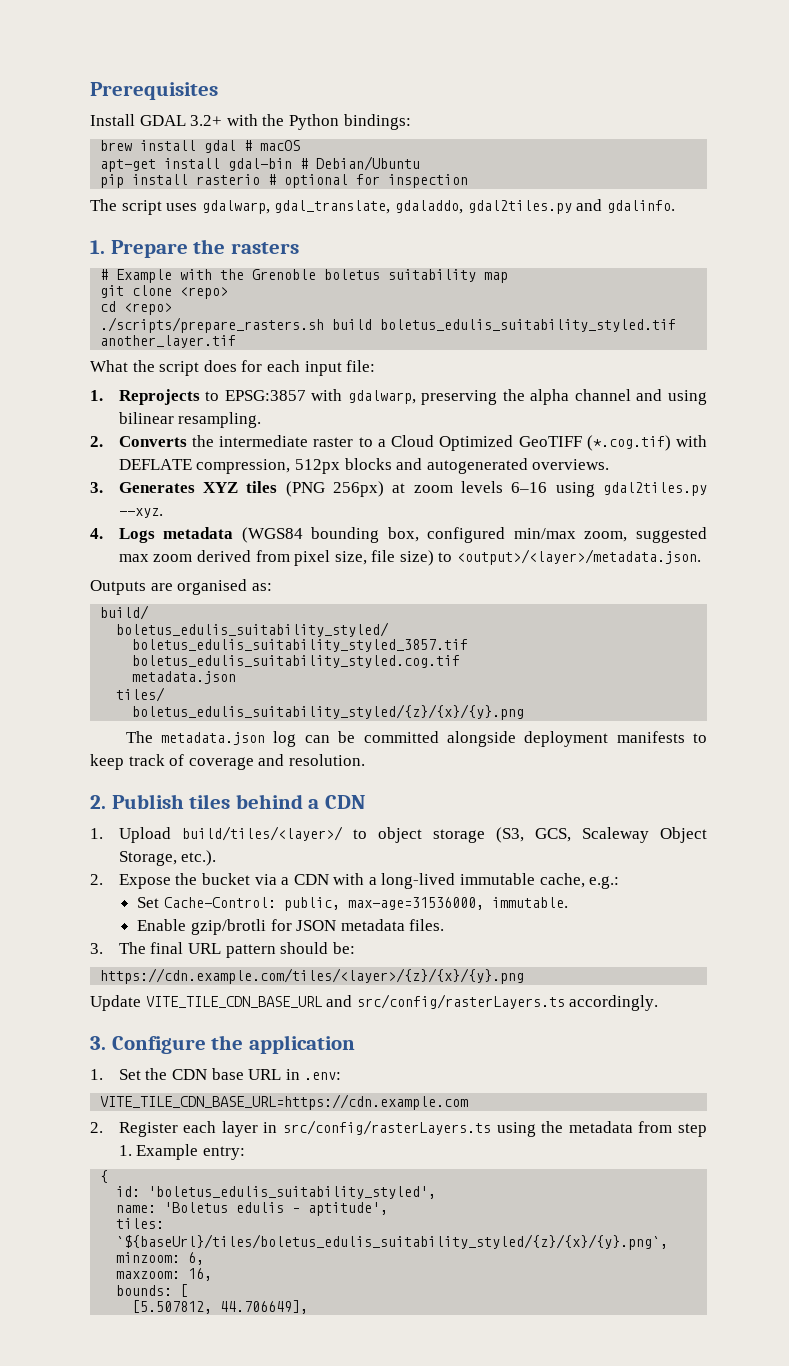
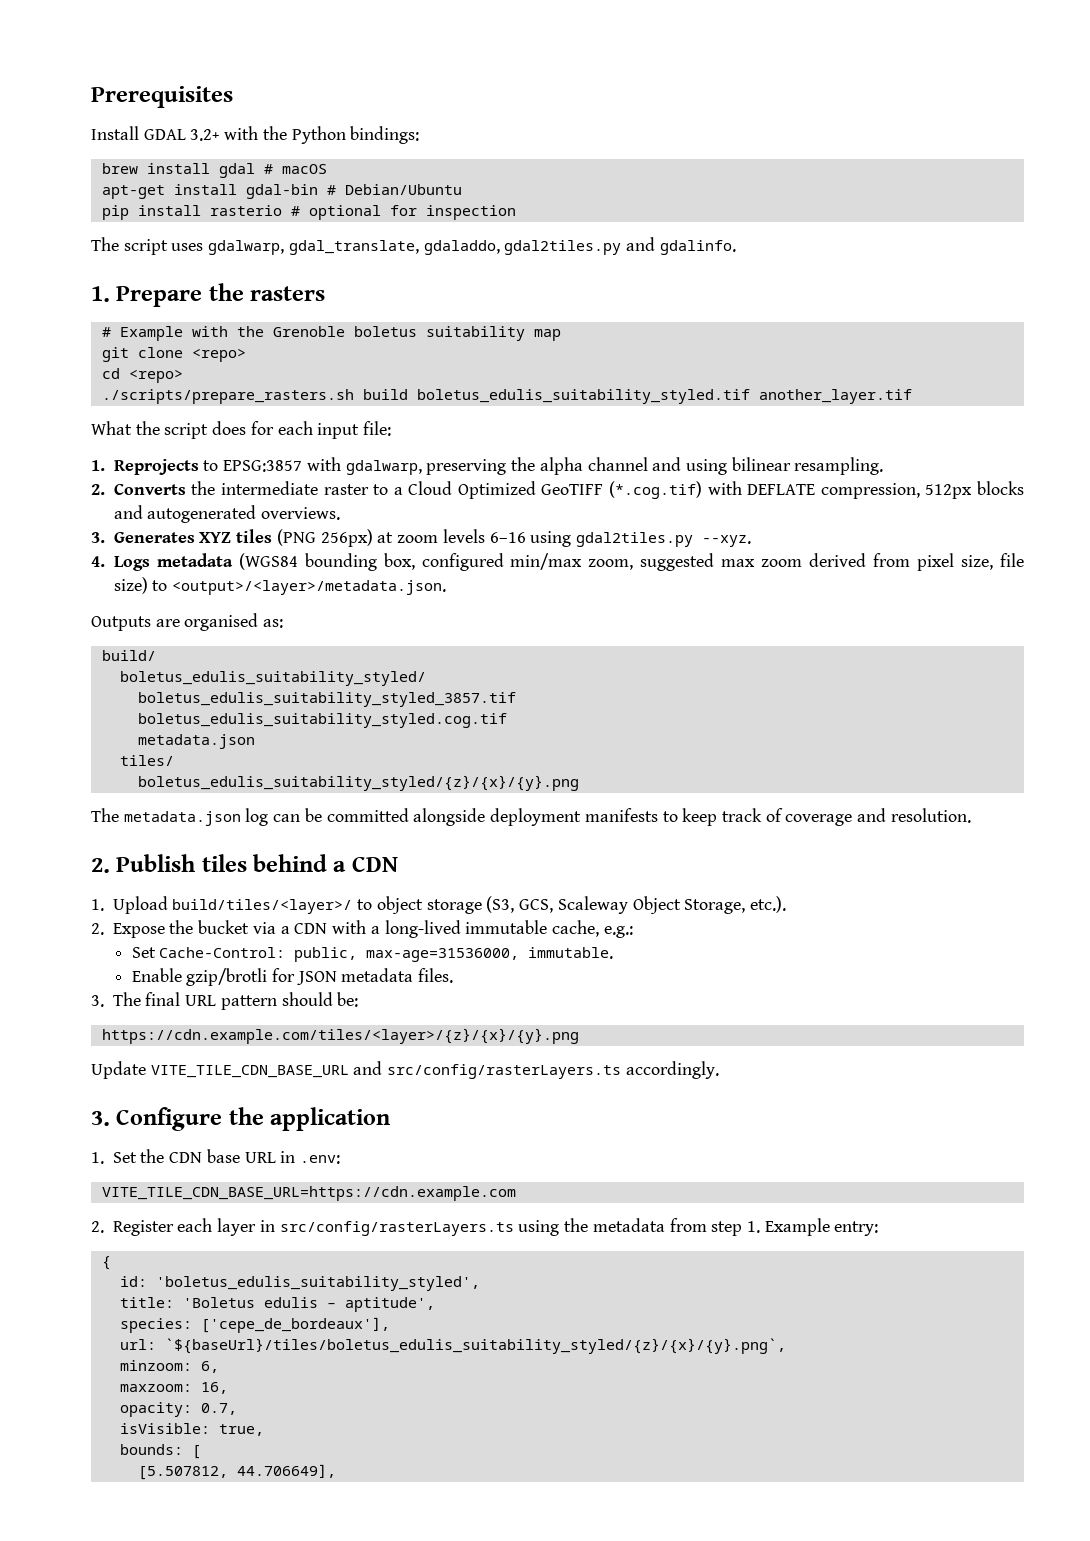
[116,1205,157,1213] name: -> [119,1297,174,1308] title:
[116,1218,165,1229] tiles: -> [119,1317,390,1333] [119,1339,156,1350] species: ['cepe_de_bordeaux'], // url:
(213, 1274) none -> [119,1402,237,1417] [119,1423,264,1436] // opacity: 0.7, // isVisible: true,

